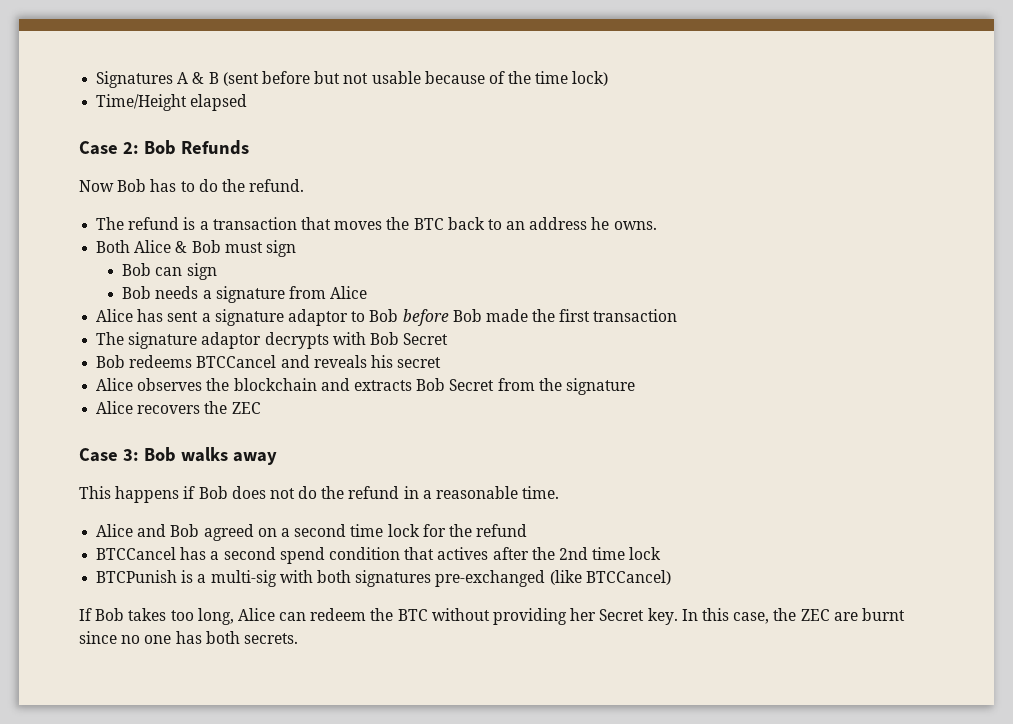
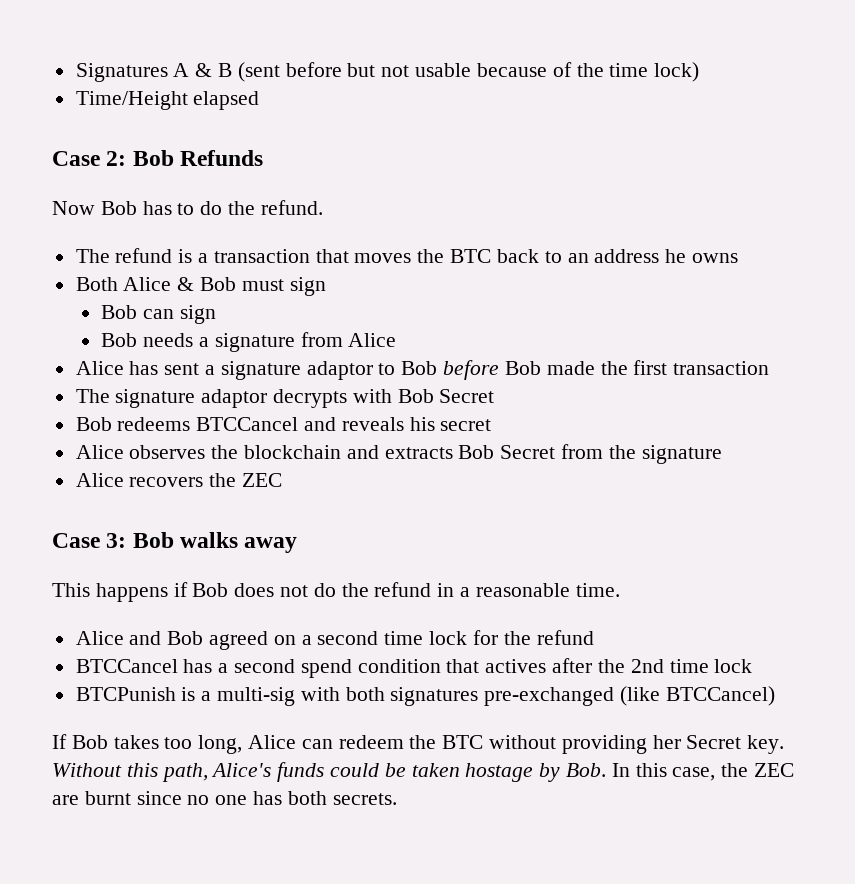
[613,221,657,230] owns. -> [691,253,738,263] owns
(678, 616) none -> [52,762,607,782] Without this path, Alice's funds could be taken hostage by Bob.

